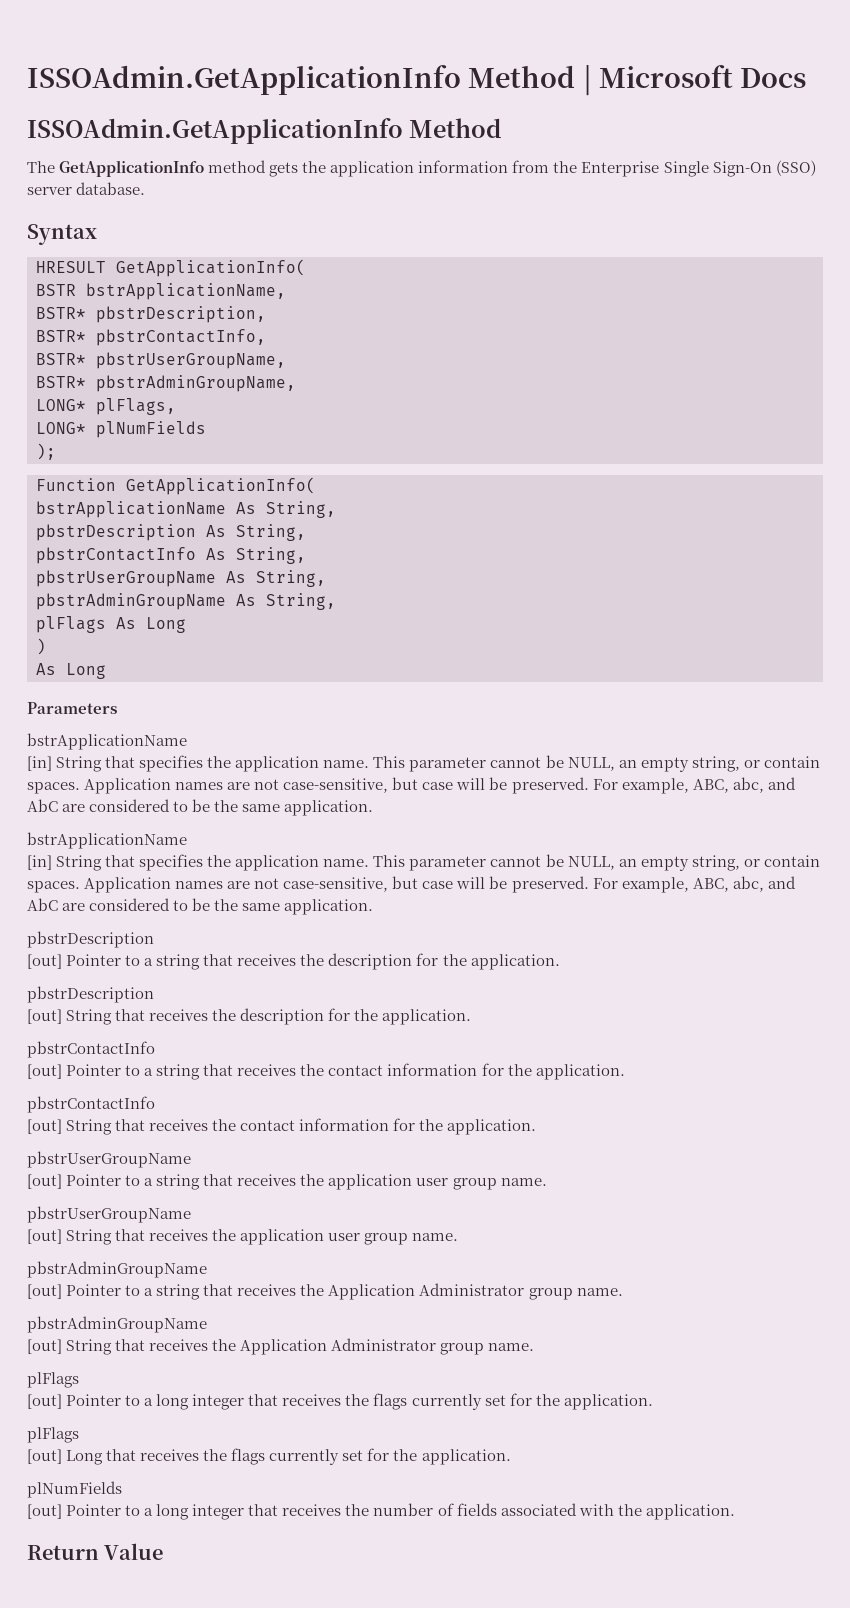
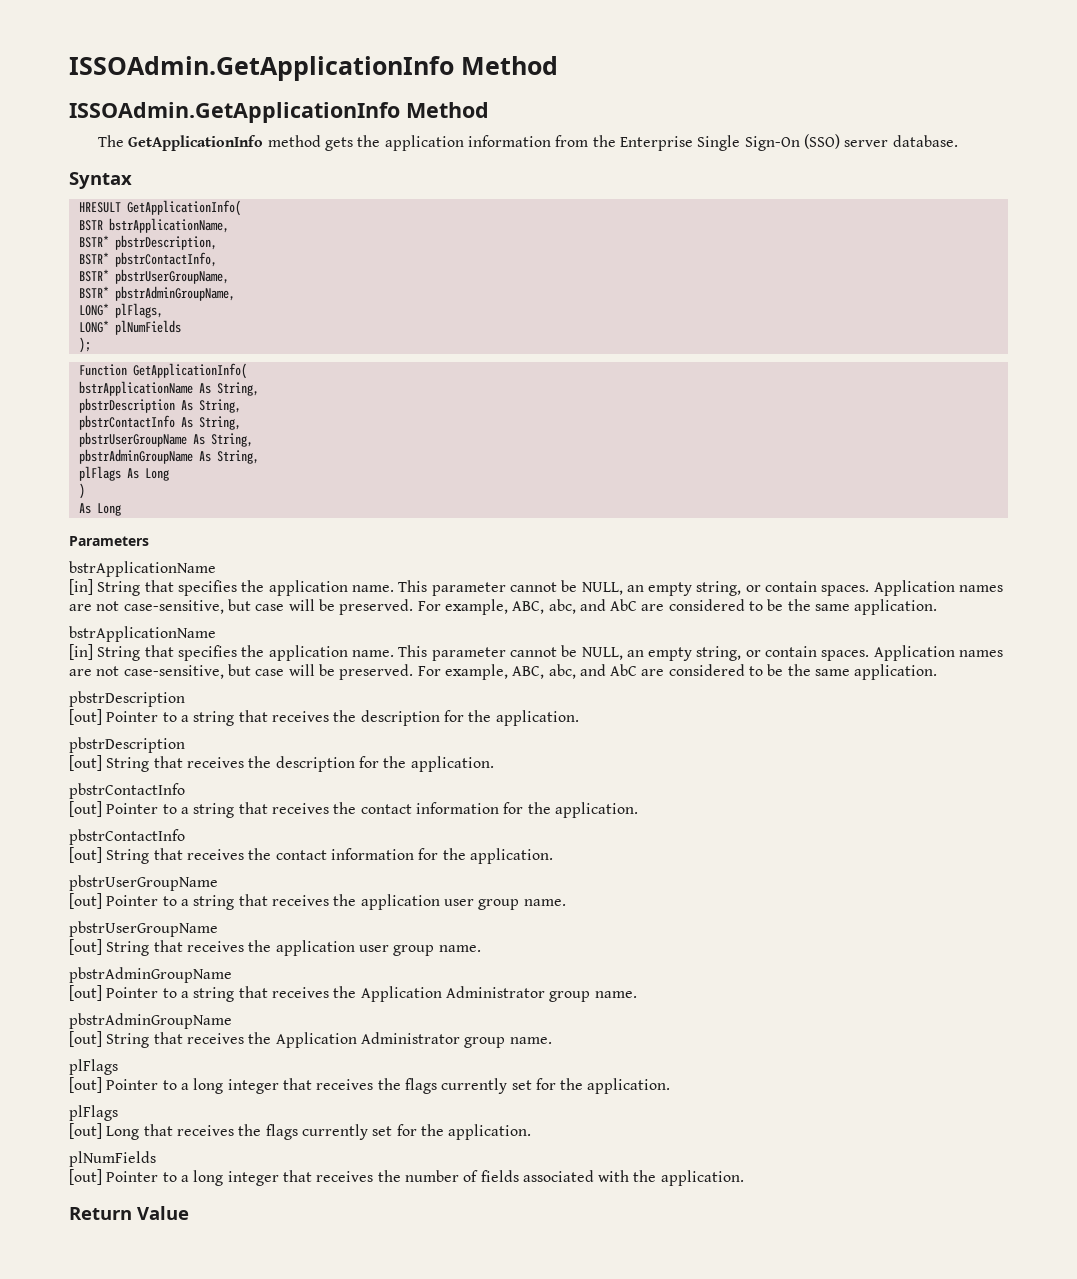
[27,65,807,96] ISSOAdmin.GetApplicationInfo Method | Microsoft Docs -> [69,56,558,81] ISSOAdmin.GetApplicationInfo Method

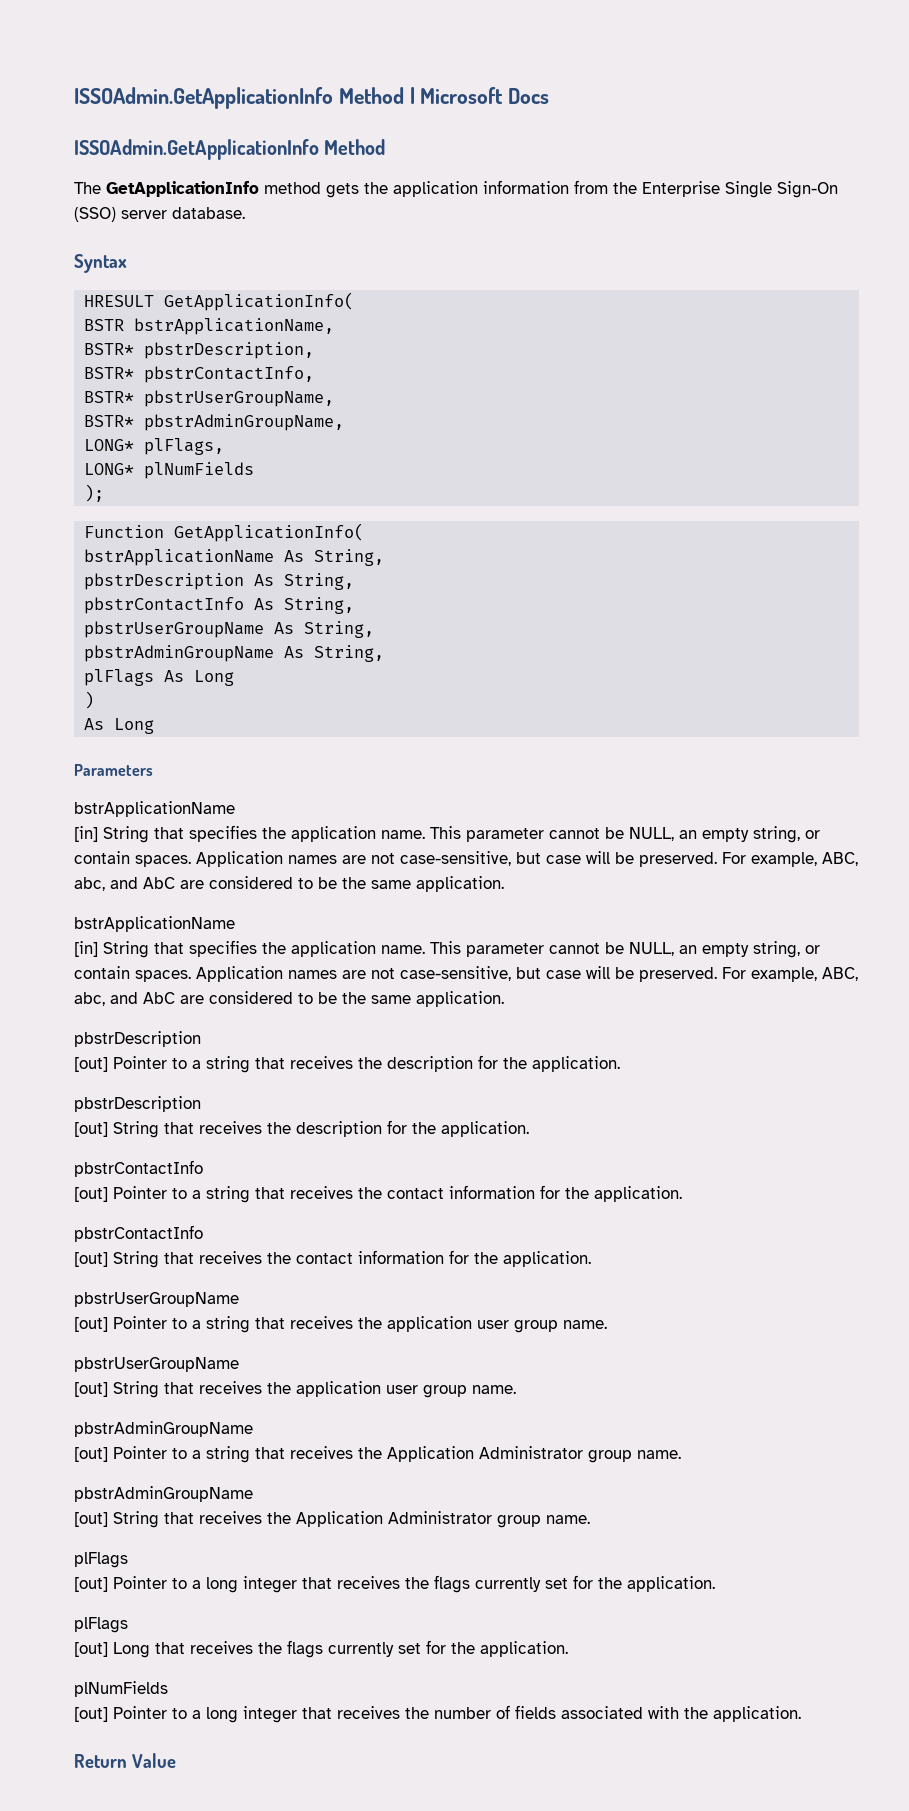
[69,56,558,81] ISSOAdmin.GetApplicationInfo Method -> [74,87,550,109] ISSOAdmin.GetApplicationInfo Method | Microsoft Docs

